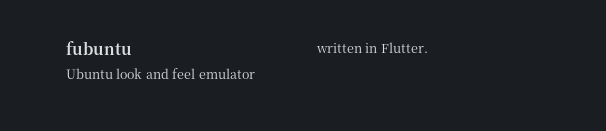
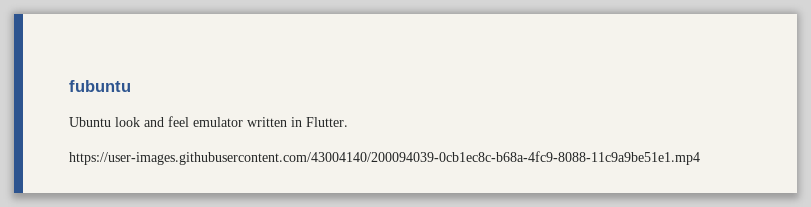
(428, 47) none -> [69,151,700,165] // https://user-images.githubusercontent.com/43004140/200094039-0cb1ec8c-b68a-4fc9-8088-11c9a9be51e1.mp4

